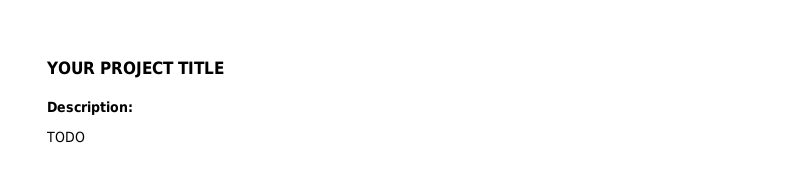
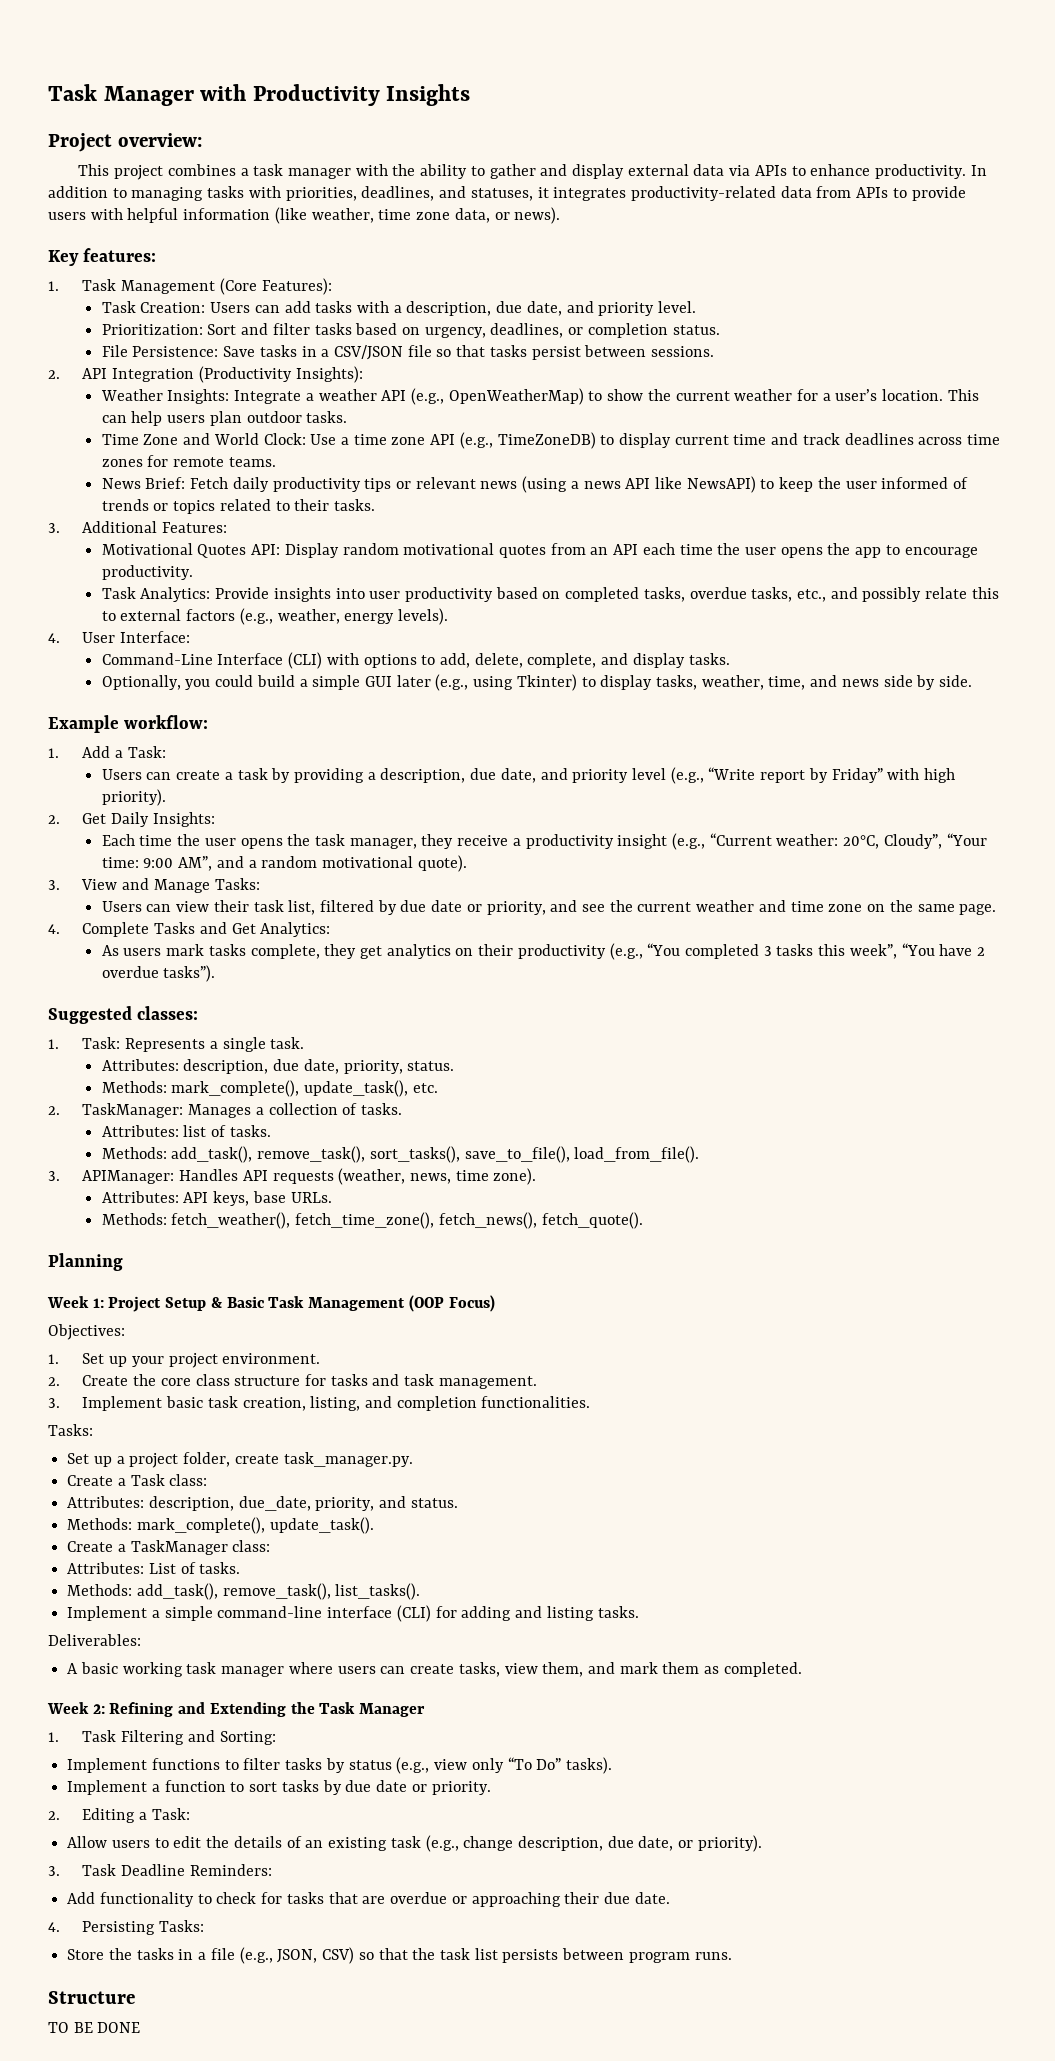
[46,61,224,78] [47,101,133,115] [46,131,85,143] YOUR PROJECT TITLE // Description: // TODO -> [48,84,471,106] [48,133,202,152] [78,164,987,180] [48,186,966,201] [48,207,561,224] [48,248,157,266] [48,278,332,295] [101,301,697,316] [101,323,720,338] [101,345,715,360] [48,366,363,383] [100,388,979,405] [101,411,348,426] [101,432,1001,449] [101,455,276,467] [101,476,969,493] [101,499,375,514] [48,521,228,533] [101,543,978,558] [101,565,193,580] [101,587,999,602] [101,608,448,625] [48,631,191,643] [101,652,730,669] [101,674,973,691] [48,715,209,733] [48,746,166,758] [101,767,956,784] [101,789,166,806] [48,812,215,827] [101,833,987,850] [101,855,467,872] [48,878,260,893] [101,900,997,915] [48,922,331,937] [101,943,986,960] [101,965,216,982] [48,1006,199,1024] [48,1037,305,1052] [101,1059,455,1074] [101,1080,438,1097] [48,1103,402,1118] [101,1125,271,1137] [101,1146,700,1163] [48,1168,537,1185] [101,1191,332,1206] [101,1212,643,1229] [48,1253,123,1271] [47,1295,495,1312] [48,1324,125,1340] [48,1353,321,1368] [48,1374,537,1389] [48,1396,591,1411] [48,1424,93,1436] [67,1452,413,1468] [67,1474,208,1486] [67,1496,458,1511] [67,1517,374,1534] [67,1540,271,1555] [67,1562,241,1574] [67,1583,421,1600] [67,1605,639,1622] [48,1634,141,1646] [67,1662,802,1677] [47,1702,426,1717] [48,1730,276,1745] [67,1757,612,1774] [67,1780,491,1795] [48,1808,190,1823] [67,1835,762,1852] [48,1864,272,1876] [67,1892,670,1907] [48,1920,205,1935] [67,1947,732,1964] [48,1991,135,2004] [48,2022,141,2033] Task Manager with Productivity Insights // Project overview: // This project combines a task manager with the ability to gather and display external data via APIs to enhance productivity. In addition to managing tasks with priorities, deadlines, and statuses, it integrates productivity-related data from APIs to provide users with helpful information (like weather, time zone data, or news). // Key features: // 1. Task Management (Core Features): // Task Creation: Users can add tasks with a description, due date, and priority level. // Prioritization: Sort and filter tasks based on urgency, deadlines, or completion status. // File Persistence: Save tasks in a CSV/JSON file so that tasks persist between sessions. // 2. API Integration (Productivity Insights): // Weather Insights: Integrate a weather API (e.g., OpenWeatherMap) to show the current weather for a user’s location. This can help users plan outdoor tasks. // Time Zone and World Clock: Use a time zone API (e.g., TimeZoneDB) to display current time and track deadlines across time zones for remote teams. // News Brief: Fetch daily productivity tips or relevant news (using a news API like NewsAPI) to keep the user informed of trends or topics related to their tasks. // 3. Additional Features: // Motivational Quotes API: Display random motivational quotes from an API each time the user opens the app to encourage productivity. // Task Analytics: Provide insights into user productivity based on completed tasks, overdue tasks, etc., and possibly relate this to external factors (e.g., weather, energy levels). // 4. User Interface: // Command-Line Interface (CLI) with options to add, delete, complete, and display tasks. // Optionally, you could build a simple GUI later (e.g., using Tkinter) to display tasks, weather, time, and news side by side. // Example workflow: // 1. Add a Task: // Users can create a task by providing a description, due date, and priority level (e.g., “Write report by Friday” with high priority). // 2. Get Daily Insights: // Each time the user opens the task manager, they receive a productivity insight (e.g., “Current weather: 20°C, Cloudy”, “Your time: 9:00 AM”, and a random motivational quote). // 3. View and Manage Tasks: // Users can view their task list, filtered by due date or priority, and see the current weather and time zone on the same page. // 4. Complete Tasks and Get Analytics: // As users mark tasks complete, they get analytics on their productivity (e.g., “You completed 3 tasks this week”, “You have 2 overdue tasks”). // Suggested classes: // 1. Task: Represents a single task. // Attributes: description, due date, priority, status. // Methods: mark_complete(), update_task(), etc. // 2. TaskManager: Manages a collection of tasks. // Attributes: list of tasks. // Methods: add_task(), remove_task(), sort_tasks(), save_to_file(), load_from_file(). // 3. APIManager: Handles API requests (weather, news, time zone). // Attributes: API keys, base URLs. // Methods: fetch_weather(), fetch_time_zone(), fetch_news(), fetch_quote(). // Planning // Week 1: Project Setup & Basic Task Management (OOP Focus) // Objectives: // 1. Set up your project environment. // 2. Create the core class structure for tasks and task management. // 3. Implement basic task creation, listing, and completion functionalities. // Tasks: // Set up a project folder, create task_manager.py. // Create a Task class: // Attributes: description, due_date, priority, and status. // Methods: mark_complete(), update_task(). // Create a TaskManager class: // Attributes: List of tasks. // Methods: add_task(), remove_task(), list_tasks(). // Implement a simple command-line interface (CLI) for adding and listing tasks. // Deliverables: // A basic working task manager where users can create tasks, view them, and mark them as completed. // Week 2: Refining and Extending the Task Manager // 1. Task Filtering and Sorting: // Implement functions to filter tasks by status (e.g., view only “To Do” tasks). // Implement a function to sort tasks by due date or priority. // 2. Editing a Task: // Allow users to edit the details of an existing task (e.g., change description, due date, or priority). // 3. Task Deadline Reminders: // Add functionality to check for tasks that are overdue or approaching their due date. // 4. Persisting Tasks: // Store the tasks in a file (e.g., JSON, CSV) so that the task list persists between program runs. // Structure // TO BE DONE

